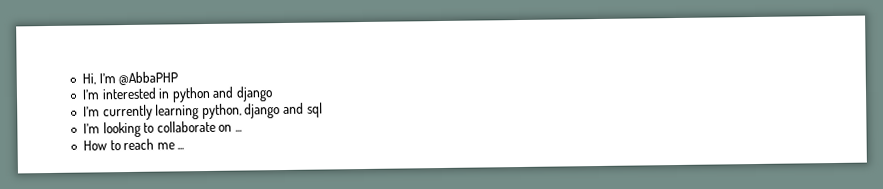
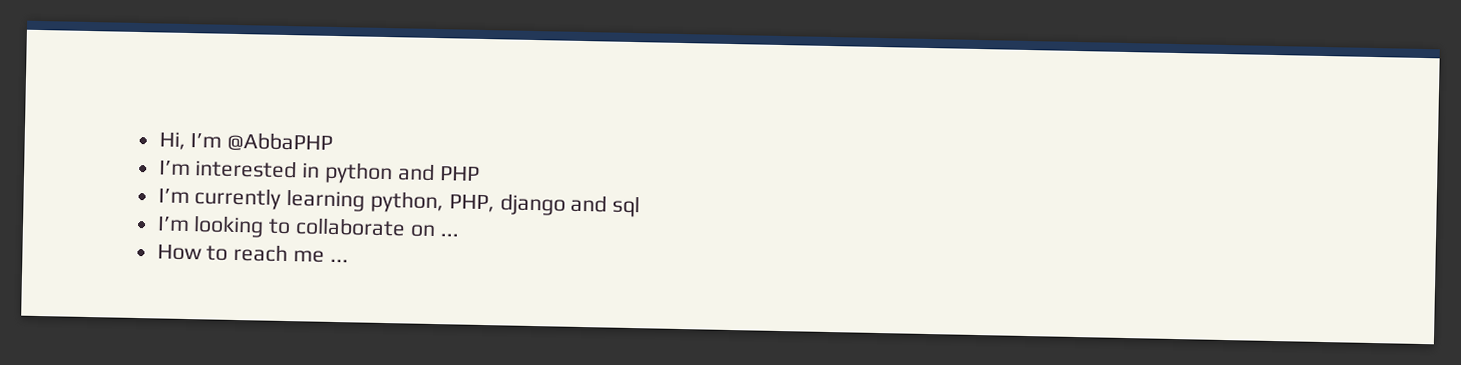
[236,86,274,102] django -> [438,166,480,181] PHP
(242, 111) none -> [448,194,495,213] PHP,

